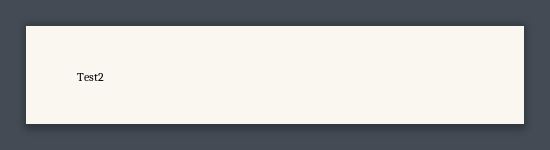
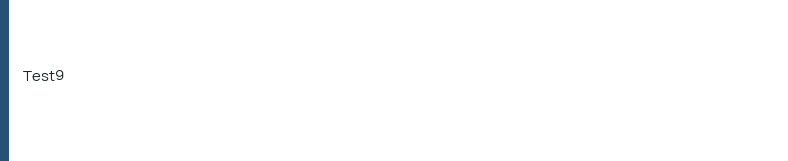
[77,73,104,81] Test2 -> [23,70,64,81] Test9

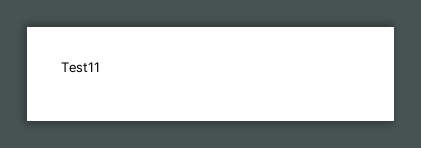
[23,70,64,81] Test9 -> [61,62,100,73] Test11

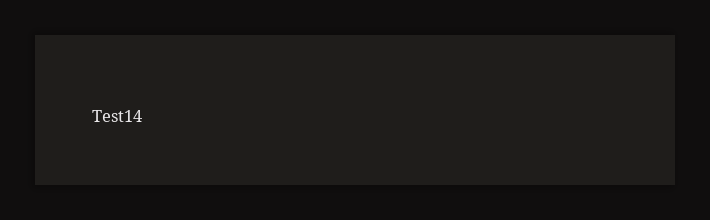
[61,62,100,73] Test11 -> [92,110,142,122] Test14

